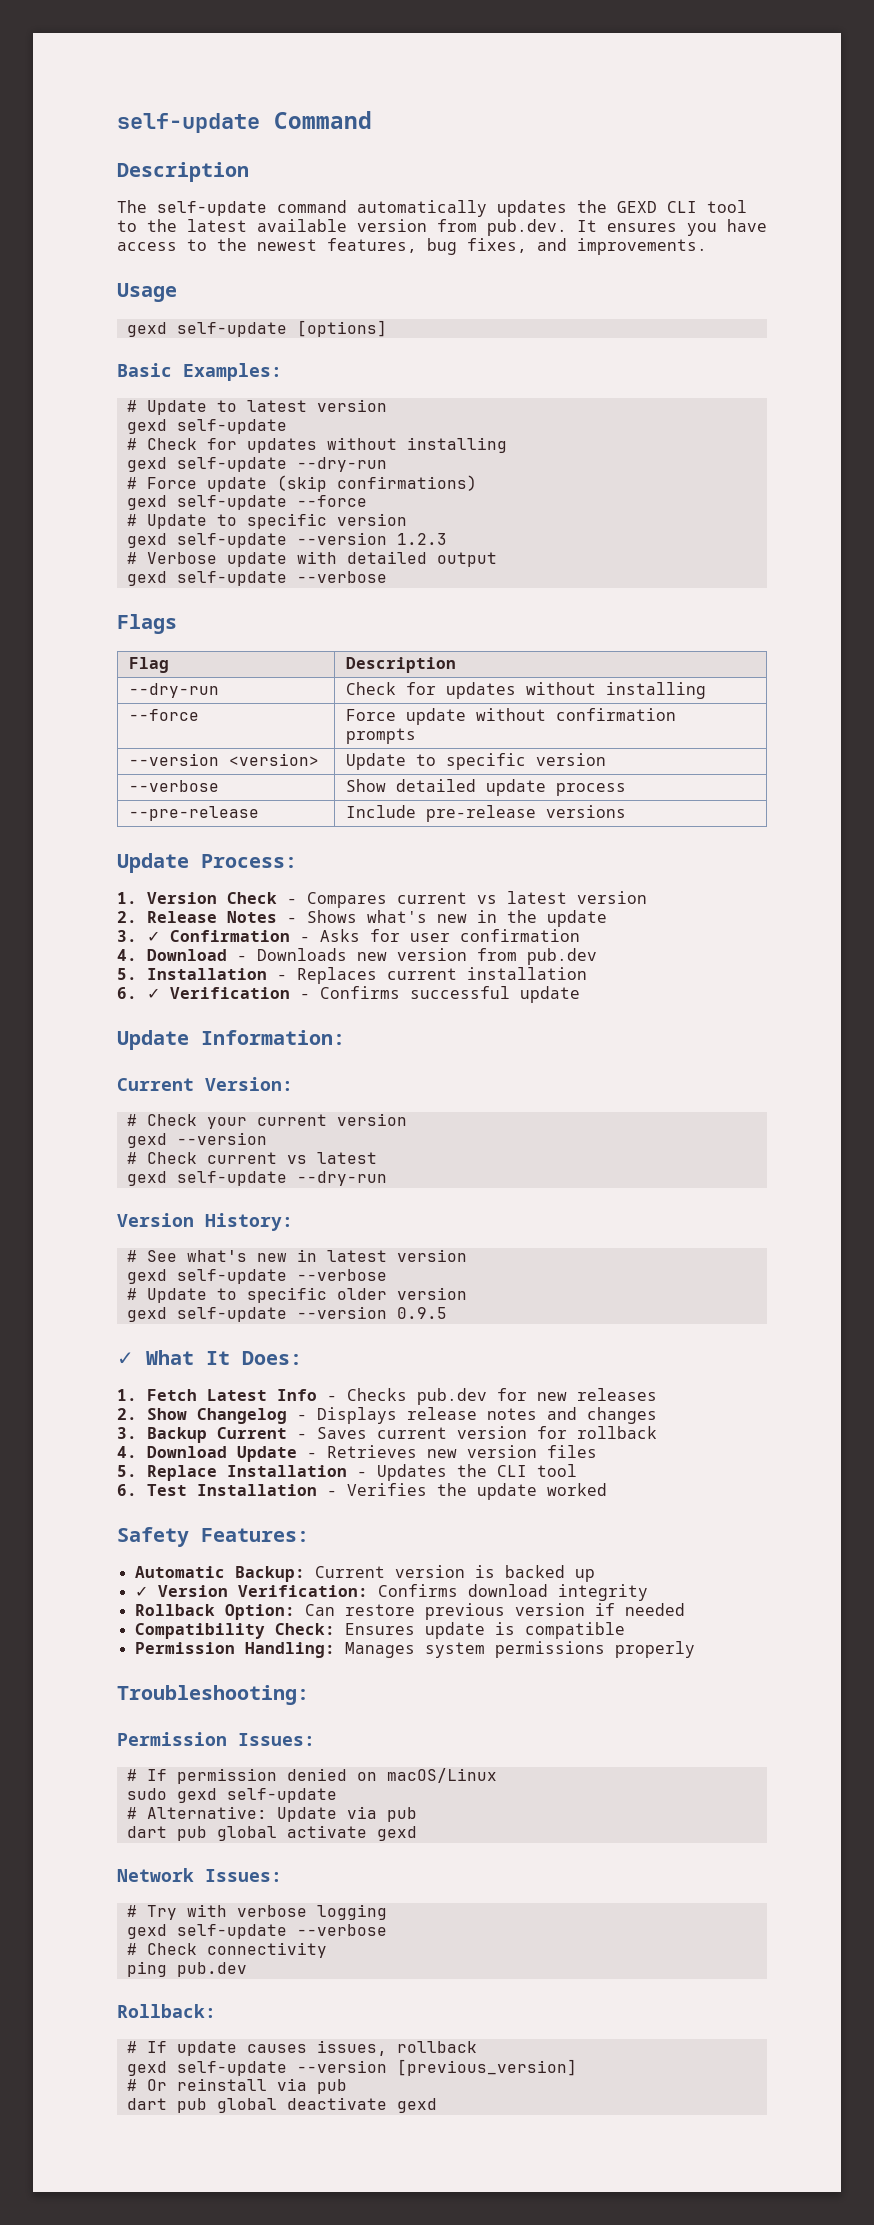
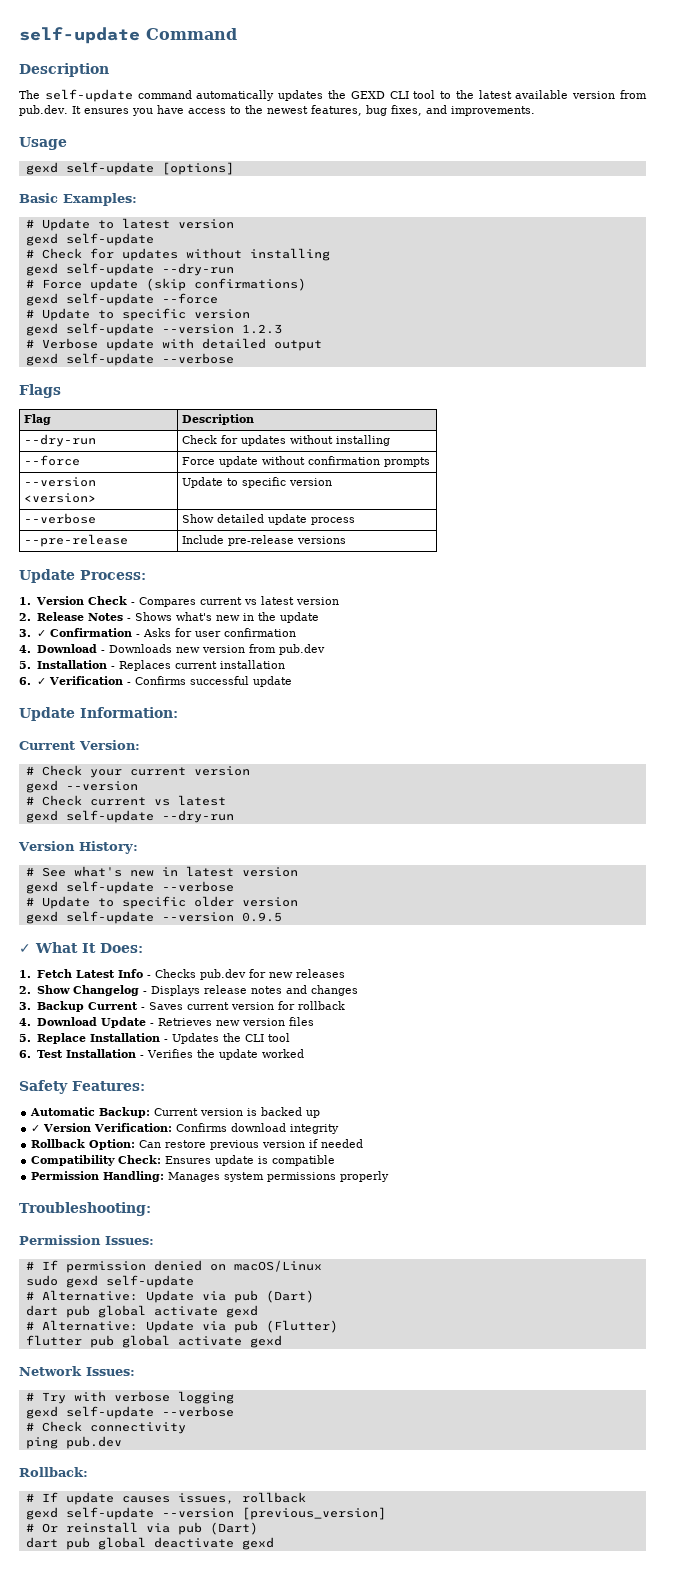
(417, 1814) none -> [265,1290,314,1303] (Dart)
(417, 1833) none -> [25,1320,338,1333] [25,1335,282,1348] // # Alternative: Update via pub (Flutter) // flutter pub global activate gexd
(347, 2086) none -> [209,1522,258,1535] (Dart)

